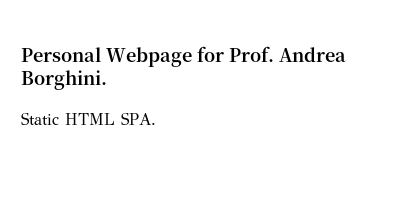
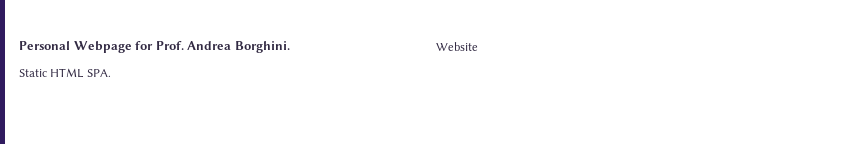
(156, 118) none -> [436,42,478,51] // Website

